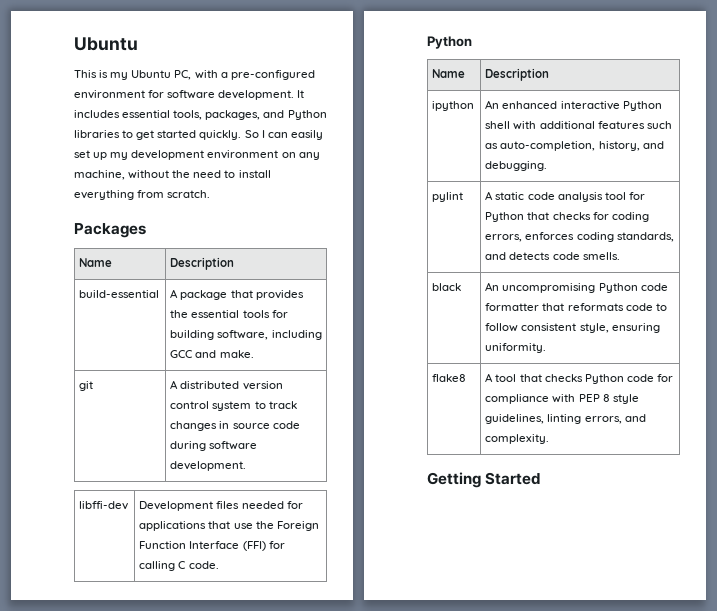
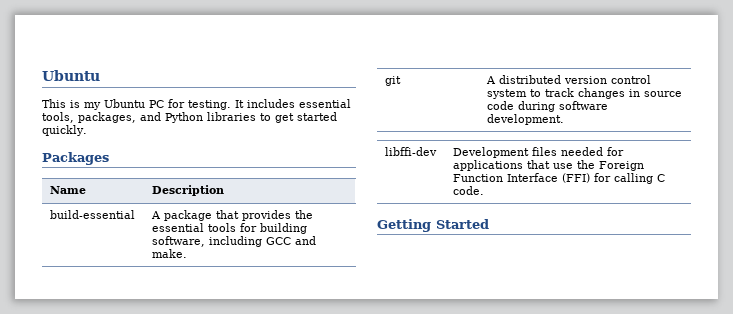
[174,70,315,80] [74,90,295,100] PC, with a pre-configured environment for software development. -> [149,99,231,110] PC for testing.
[244,130,323,140] [74,150,320,160] [74,170,271,180] [74,190,211,200] So I can easily set up my development environment on any machine, without the need to install everything from scratch. -> (87, 130) none
[427,36,472,49] [432,69,466,78] [485,68,550,81] [432,101,475,111] [485,100,662,111] [485,121,672,130] [485,141,664,151] [485,161,548,171] [432,192,464,202] [485,191,645,202] [485,212,649,222] [485,232,674,242] [485,252,620,260] [432,283,462,291] [485,282,668,293] [485,303,667,311] [485,323,660,333] [485,343,547,353] [432,374,467,382] [485,373,673,384] [485,394,639,404] [485,414,646,424] [485,434,550,444] // Python // Name | Description // ipython | An enhanced interactive Python shell with additional features such as auto-completion, history, and debugging. // pylint | A static code analysis tool for Python that checks for coding errors, enforces coding standards, and detects code smells. // black | An uncompromising Python code formatter that reformats code to follow consistent style, ensuring uniformity. // flake8 | A tool that checks Python code for compliance with PEP 8 style guidelines, linting errors, and complexity. -> (485, 190) none

